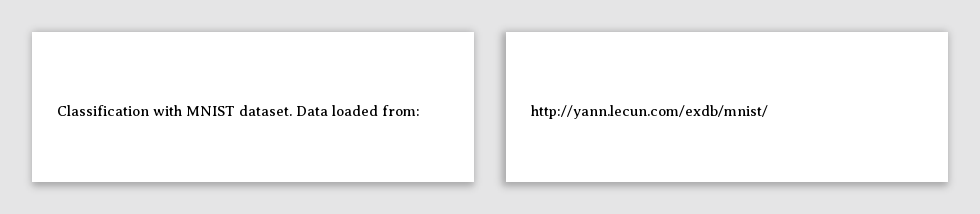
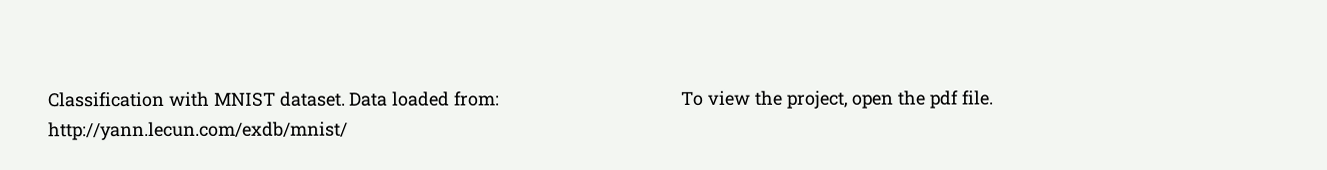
(768, 112) none -> [681,90,995,109] // To view the project, open the pdf file.

